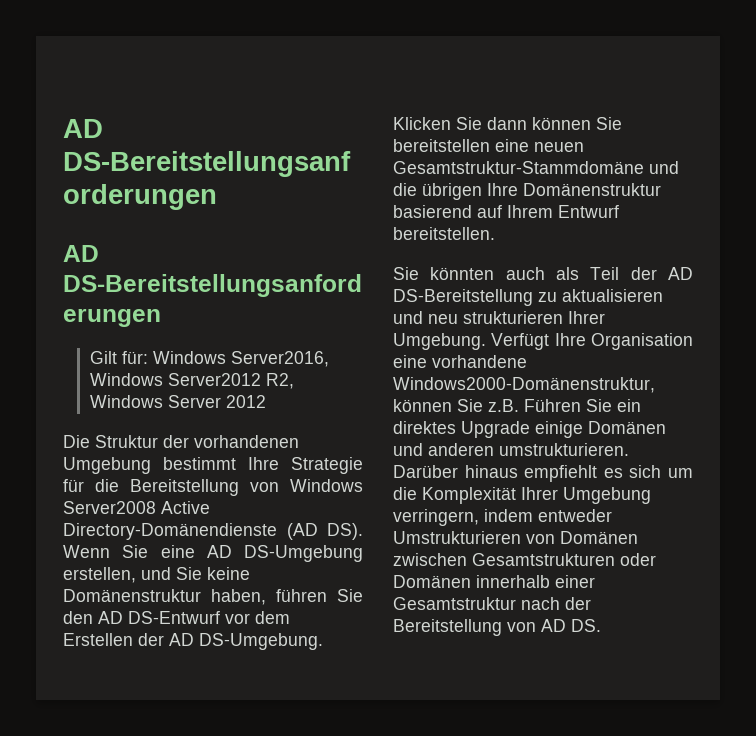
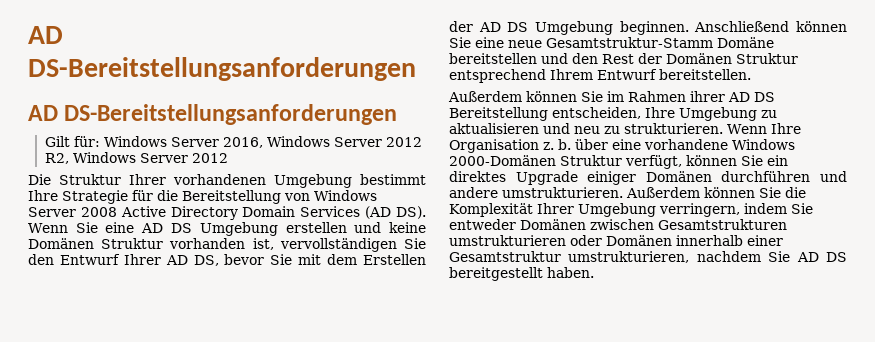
[230,351,329,367] [89,373,261,386] Server2016, Windows Server2012 -> [170,136,422,148] Server 2016, Windows Server 2012
[163,435,189,448] der -> [129,174,166,185] Ihrer
[63,501,210,514] [63,523,277,540] Server2008 Active Directory-Domänendienste -> [28,206,361,220] Server 2008 Active Directory Domain Services
[244,545,363,562] [63,567,250,583] [63,589,363,605] [63,611,290,624] [63,633,323,650] [393,117,622,130] [393,139,584,152] [393,161,679,174] [393,183,661,200] [393,205,619,218] [393,227,495,240] [393,267,693,280] [393,289,663,306] [393,311,605,324] [393,333,693,350] [393,355,527,368] [393,377,655,393] [393,399,641,412] [393,421,666,438] [393,443,629,456] [393,465,693,482] DS-Umgebung erstellen, und Sie keine Domänenstruktur haben, führen Sie den AD DS-Entwurf vor dem Erstellen der AD DS-Umgebung. Klicken Sie dann können Sie bereitstellen eine neuen Gesamtstruktur-Stammdomäne und die übrigen Ihre Domänenstruktur basierend auf Ihrem Entwurf bereitstellen. // Sie könnten auch als Teil der AD DS-Bereitstellung zu aktualisieren und neu strukturieren Ihrer Umgebung. Verfügt Ihre Organisation eine vorhandene Windows2000-Domänenstruktur, können Sie z.B. Führen Sie ein direktes Upgrade einige Domänen und anderen umstrukturieren. Darüber hinaus empfiehlt es sich um -> [170,222,426,236] [28,238,426,252] [28,254,427,266] [449,21,847,35] [449,37,774,48] [449,53,798,64] [449,69,751,83] [448,91,775,102] [449,107,777,121] [449,123,801,134] [449,139,795,153] [449,155,788,169] [449,171,847,185] [449,187,781,198] DS Umgebung erstellen und keine Domänen Struktur vorhanden ist, vervollständigen Sie den Entwurf Ihrer AD DS, bevor Sie mit dem Erstellen der AD DS Umgebung beginnen. Anschließend können Sie eine neue Gesamtstruktur-Stamm Domäne bereitstellen und den Rest der Domänen Struktur entsprechend Ihrem Entwurf bereitstellen. // Außerdem können Sie im Rahmen ihrer AD DS Bereitstellung entscheiden, Ihre Umgebung zu aktualisieren und neu zu strukturieren. Wenn Ihre Organisation z. b. über eine vorhandene Windows 2000-Domänen Struktur verfügt, können Sie ein direktes Upgrade einiger Domänen durchführen und andere umstrukturieren. Außerdem können Sie
[538,509,612,522] [393,531,555,544] entweder Umstrukturieren von -> [791,203,813,214] [449,219,516,230] Sie entweder
(615, 559) none -> [449,235,566,246] umstrukturieren
[521,597,591,610] [393,619,601,636] nach der Bereitstellung von AD DS. -> [568,251,847,263] [449,267,594,281] umstrukturieren, nachdem Sie AD DS bereitgestellt haben.

